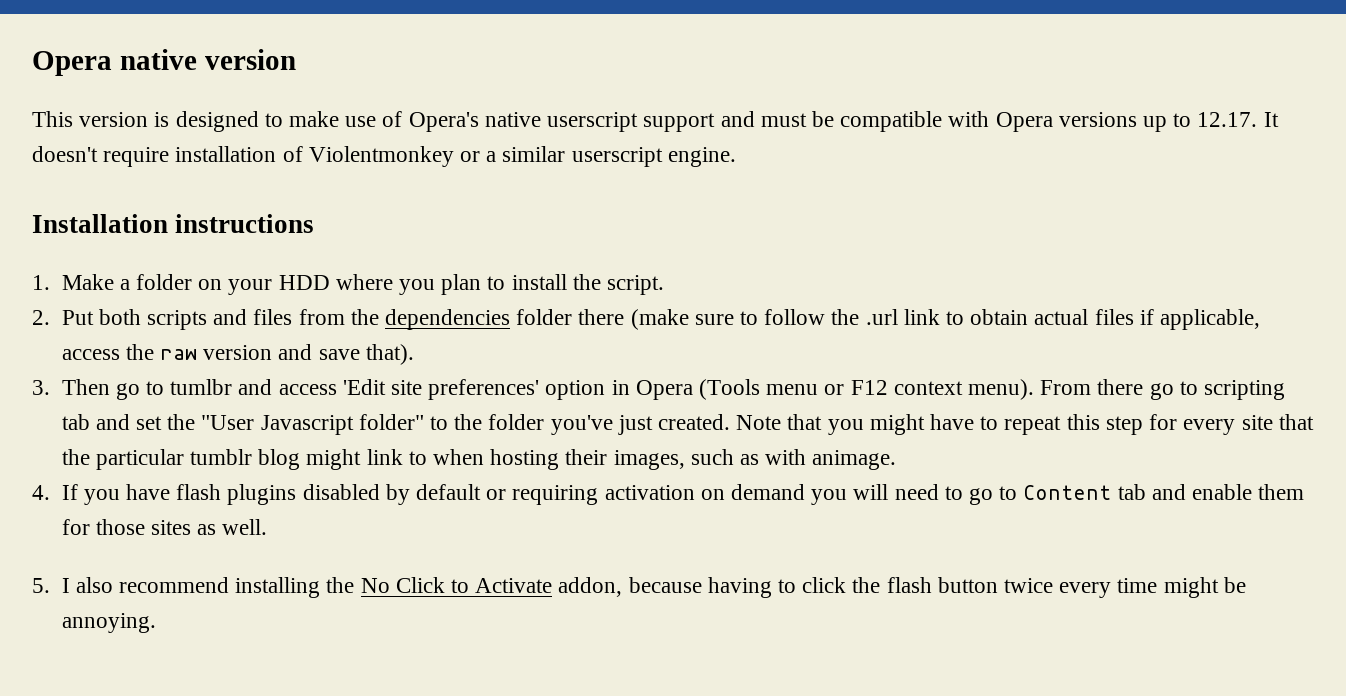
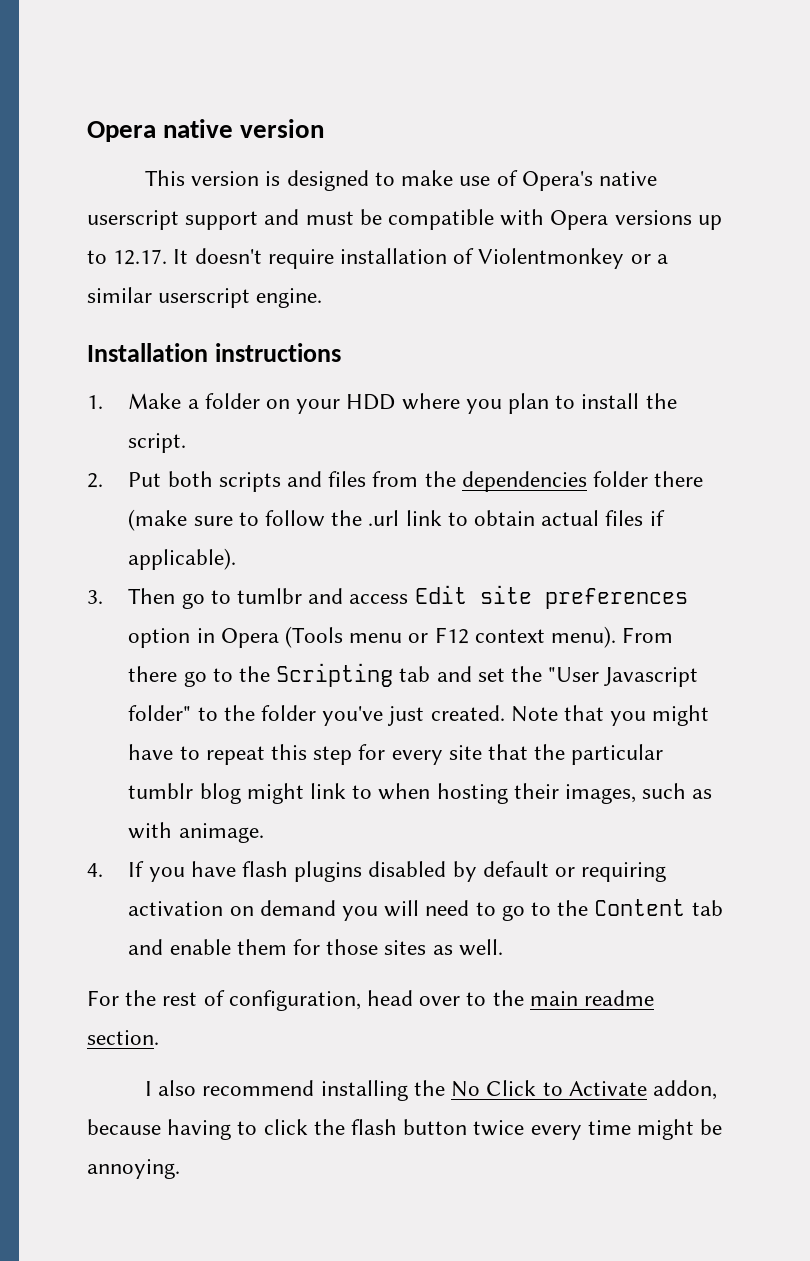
[1160,309,1261,330] [61,344,414,365] applicable, access the raw version and save that). -> [128,548,237,570] applicable).
[342,379,540,400] 'Edit site preferences' -> [414,585,688,609] Edit site preferences
[1204,380,1286,400] scripting -> [238,663,394,687] the Scripting
(1018, 493) none -> [557,900,589,916] the
[32,578,50,593] 5. -> [87,990,655,1011] [87,1030,159,1045] For the rest of configuration, head over to the main readme section. //

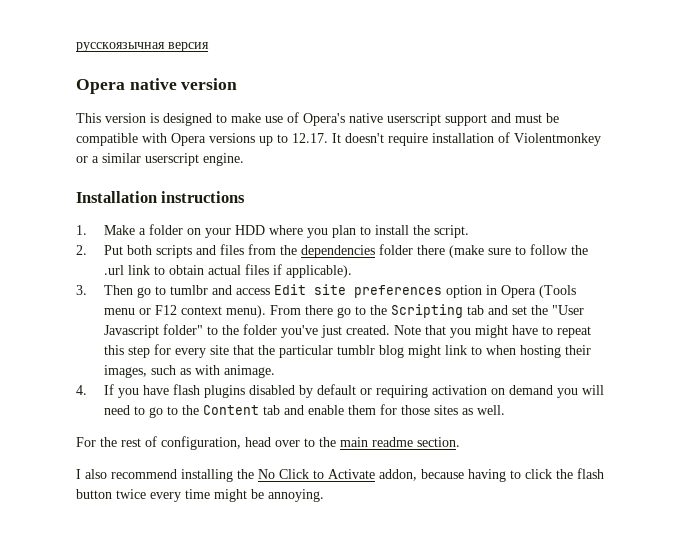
(87, 131) none -> [76,42,209,52] русскоязычная версия //

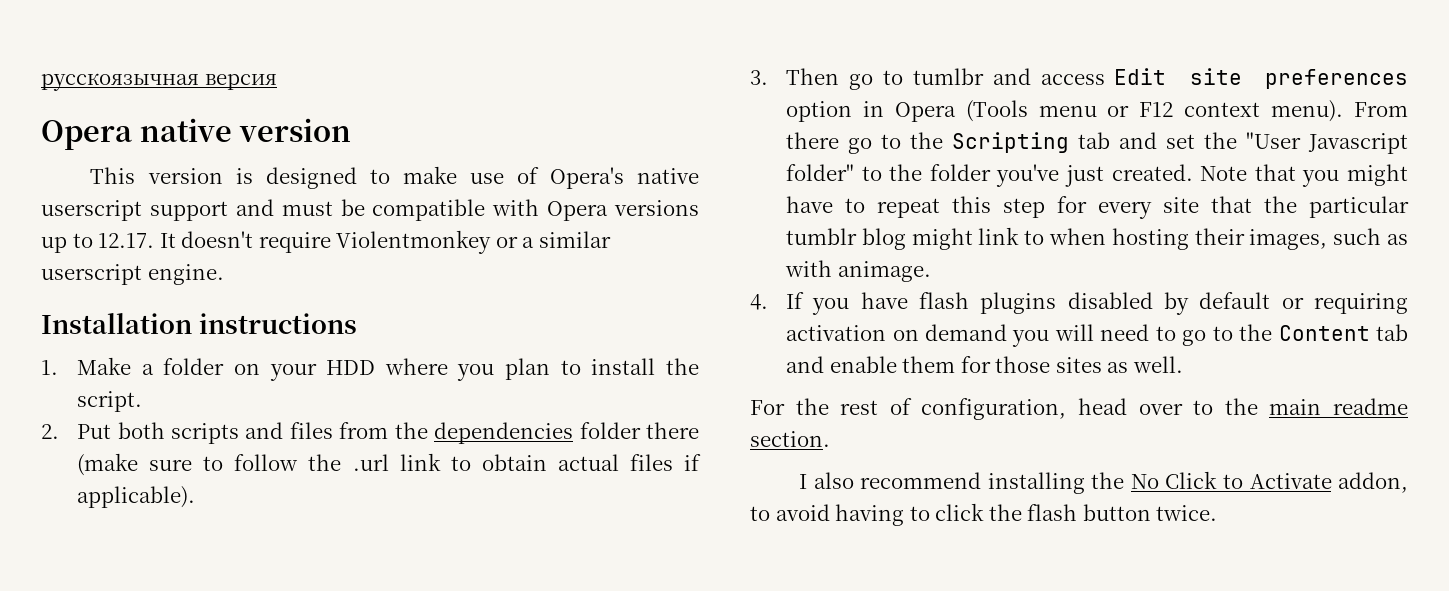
[432,132,510,143] installation of -> (331, 242) none
[421,469,464,479] because -> [750,504,830,521] to avoid
[116,489,324,502] twice every time might be annoying. -> [1156,505,1218,521] twice.

